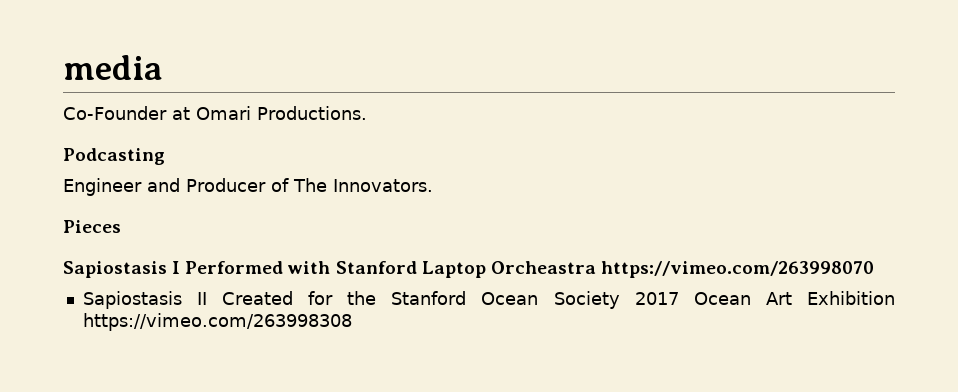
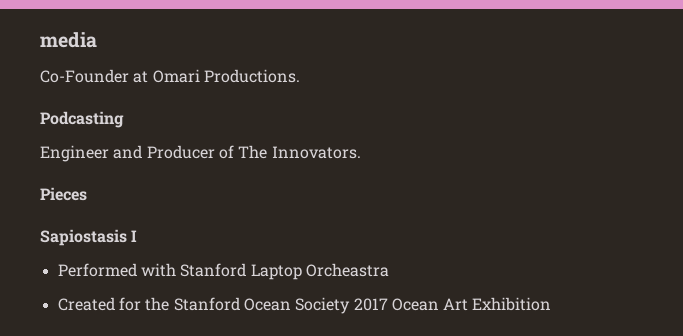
(181, 267) none -> (138, 236) //
[600,261,874,278] [82,291,207,309] https://vimeo.com/263998070 // Sapiostasis II -> (389, 270) //
[82,313,352,331] https://vimeo.com/263998308 -> (552, 304) none

